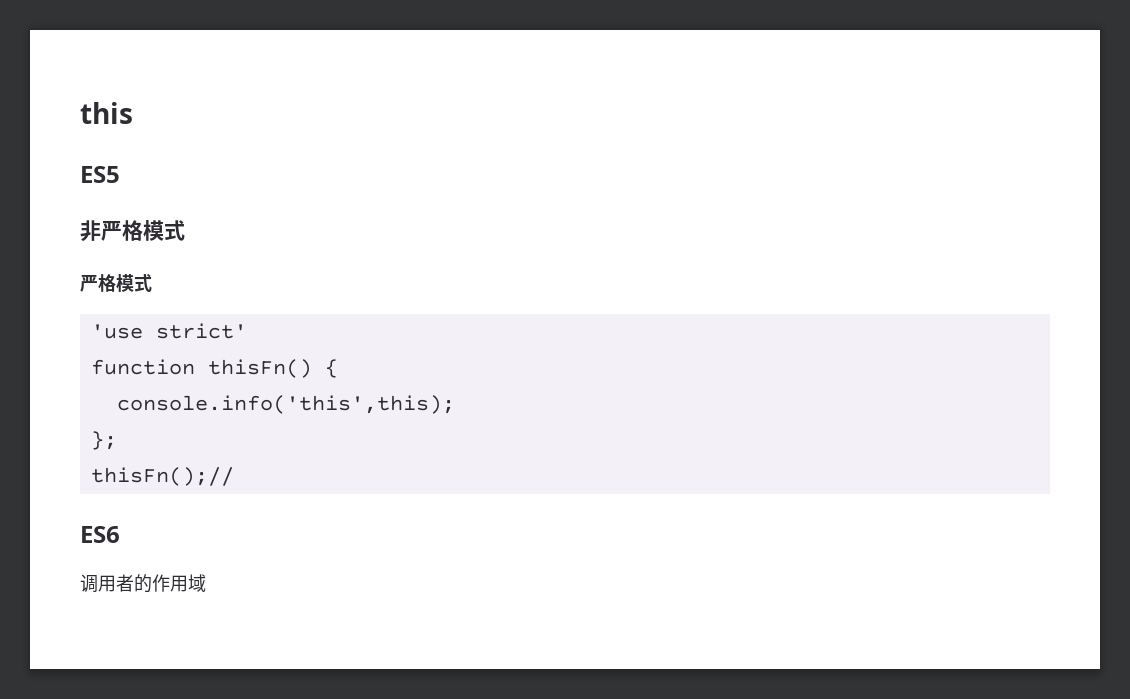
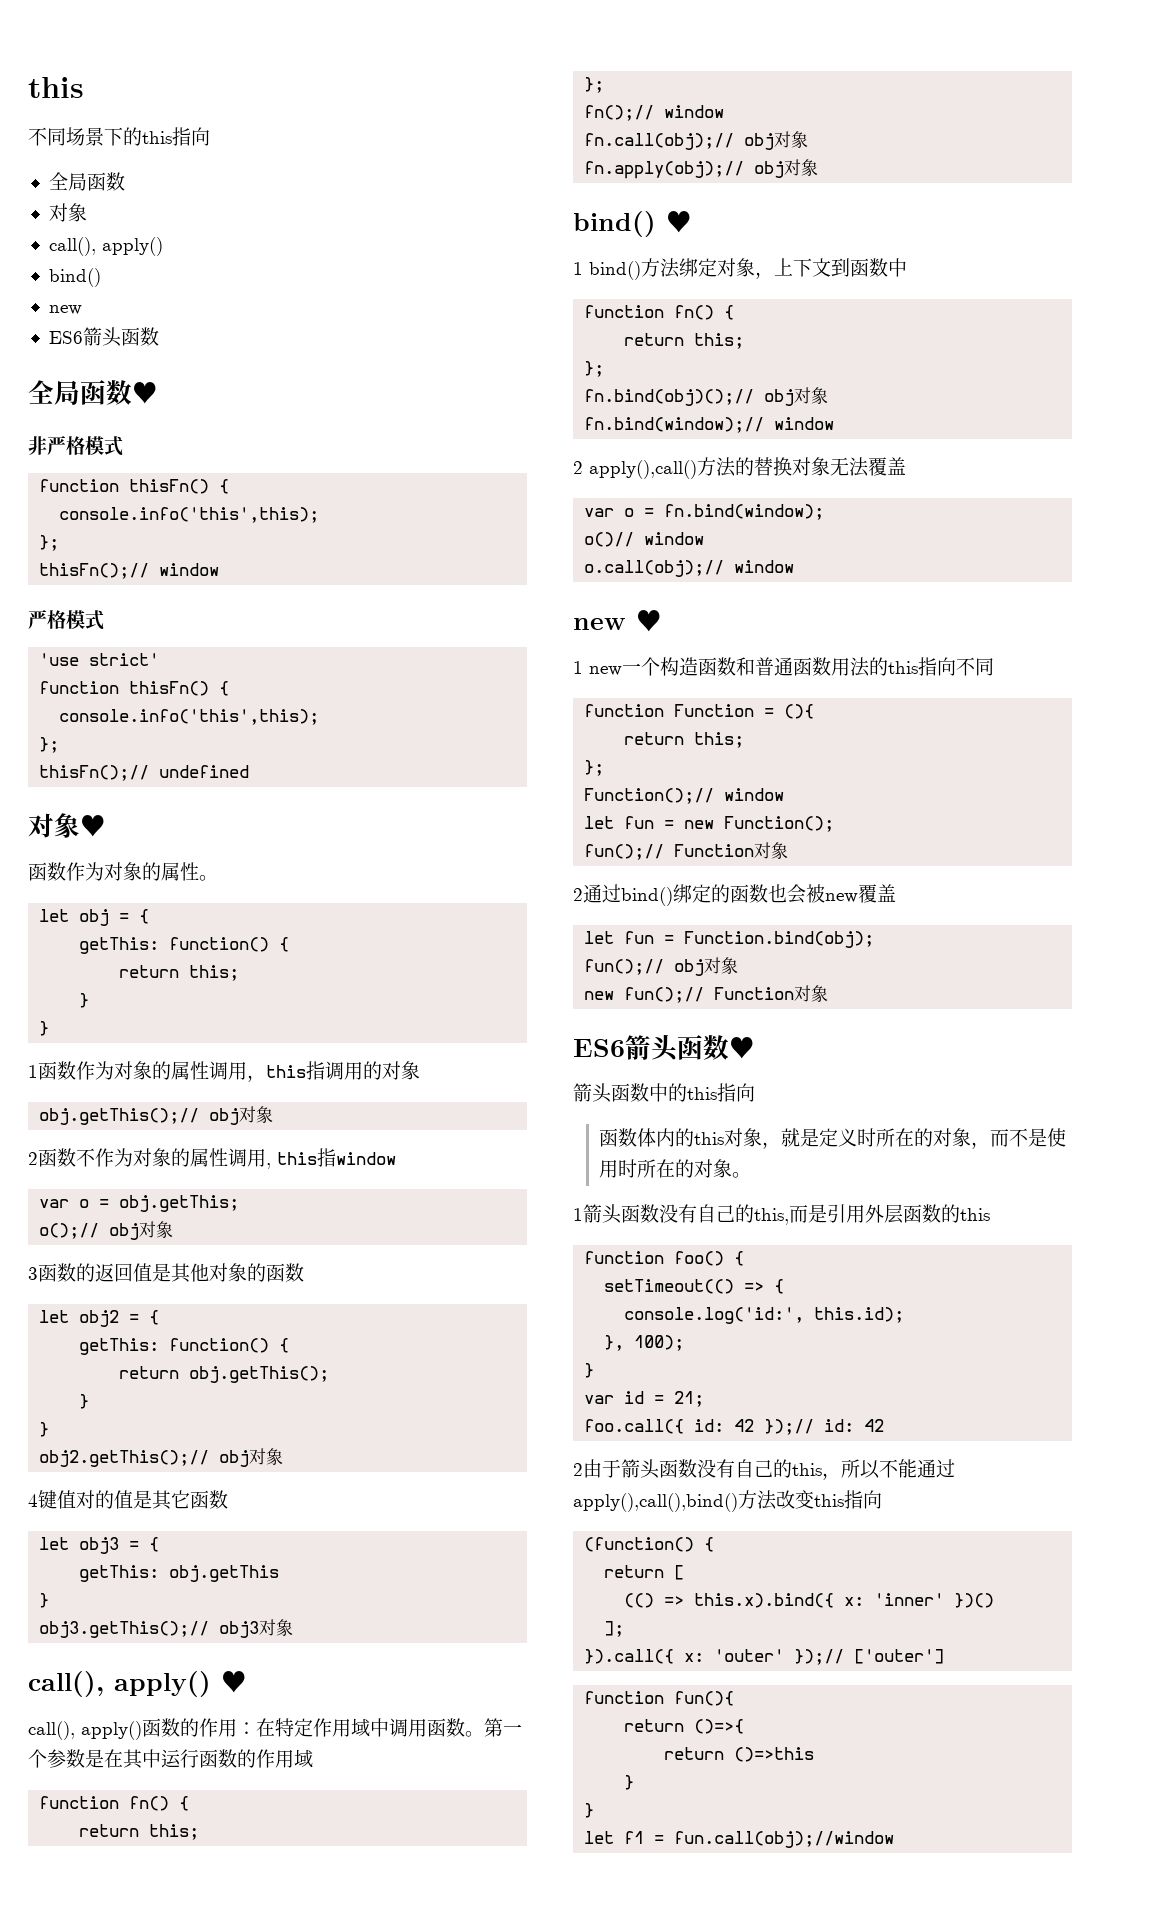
[80,102,133,124] [80,166,120,183] [80,220,185,242] this // ES5 // 非严格模式 -> [28,77,84,98] [28,127,210,146] [48,172,125,191] [48,203,87,222] [48,237,163,256] [48,268,101,287] [48,305,82,315] [48,327,159,347] [28,380,158,405] [28,436,123,456] [39,479,230,494] [59,507,320,523] [39,535,60,551] [39,563,220,579] this // 不同场景下的this指向 // 全局函数 // 对象 // call(), apply() // bind() // new // ES6箭头函数 // 全局函数♥ // 非严格模式 // function thisFn() { // console.info('this',this); // }; // thisFn();// window
[80,526,120,543] [80,574,206,593] // ES6 // 调用者的作用域 -> [159,765,250,778] [28,813,106,838] [28,862,218,881] [39,909,150,926] [79,937,290,954] [119,965,240,981] [79,993,90,1008] [39,1021,50,1036] [28,1061,420,1082] [39,1106,274,1125] [28,1148,396,1169] [39,1195,240,1212] [39,1221,174,1240] [28,1263,304,1283] [39,1310,160,1327] [79,1338,290,1355] [119,1366,330,1383] [79,1394,90,1409] [39,1422,50,1437] [39,1448,284,1467] [28,1490,228,1510] [39,1537,160,1554] [79,1565,280,1582] [39,1593,50,1608] [39,1619,294,1638] [28,1671,247,1697] [28,1718,522,1740] [28,1749,313,1769] [39,1796,190,1811] [79,1824,200,1840] [584,77,605,93] [584,105,725,121] [584,131,809,150] [584,159,819,179] [573,211,692,237] [573,258,907,280] [584,305,735,320] [624,333,745,349] [584,361,605,377] [584,387,829,406] [584,417,835,433] [573,457,906,479] [584,504,825,520] [584,532,705,547] [584,560,795,577] [573,610,662,632] [573,657,994,677] [584,704,815,719] [624,732,745,748] [584,760,605,776] [584,788,785,804] [584,816,835,832] [584,842,789,860] [573,884,896,906] [584,931,875,948] [584,957,739,976] [584,985,829,1003] [573,1034,755,1061] [573,1083,755,1103] [599,1128,1067,1149] [599,1159,752,1178] [573,1204,990,1225] [584,1251,745,1266] [604,1279,785,1294] [624,1307,905,1324] [604,1335,685,1351] [584,1363,595,1378] [584,1391,705,1407] [584,1419,885,1435] [573,1459,955,1480] [573,1490,882,1512] [584,1537,715,1552] [604,1565,685,1580] [624,1593,995,1608] [604,1621,625,1637] [584,1649,945,1665] [584,1691,735,1706] [624,1719,745,1734] [664,1747,815,1762] [624,1775,635,1790] [584,1803,595,1818] [584,1831,895,1848] undefined // 对象♥ // 函数作为对象的属性。 // let obj = { // getThis: function() { // return this; // } // } // 1函数作为对象的属性调用，this指调用的对象 // obj.getThis();// obj对象 // 2函数不作为对象的属性调用, this指window // var o = obj.getThis; // o();// obj对象 // 3函数的返回值是其他对象的函数 // let obj2 = { // getThis: function() { // return obj.getThis(); // } // } // obj2.getThis();// obj对象 // 4键值对的值是其它函数 // let obj3 = { // getThis: obj.getThis // } // obj3.getThis();// obj3对象 // call(), apply() ♥ // call(), apply()函数的作用：在特定作用域中调用函数。第一个参数是在其中运行函数的作用域 // function fn() { // return this; // }; // fn();// window // fn.call(obj);// obj对象 // fn.apply(obj);// obj对象 // bind() ♥ // 1 bind()方法绑定对象，上下文到函数中 // function fn() { // return this; // }; // fn.bind(obj)();// obj对象 // fn.bind(window);// window // 2 apply(),call()方法的替换对象无法覆盖 // var o = fn.bind(window); // o()// window // o.call(obj);// window // new ♥ // 1 new一个构造函数和普通函数用法的this指向不同 // function Function = (){ // return this; // }; // Function();// window // let fun = new Function(); // fun();// Function对象 // 2通过bind()绑定的函数也会被new覆盖 // let fun = Function.bind(obj); // fun();// obj对象 // new fun();// Function对象 // ES6箭头函数♥ // 箭头函数中的this指向 // 函数体内的this对象，就是定义时所在的对象，而不是使用时所在的对象。 // 1箭头函数没有自己的this,而是引用外层函数的this // function foo() { // setTimeout(() => { // console.log('id:', this.id); // }, 100); // } // var id = 21; // foo.call({ id: 42 });// id: 42 // 2由于箭头函数没有自己的this，所以不能通过apply(),call(),bind()方法改变this指向 // (function() { // return [ // (() => this.x).bind({ x: 'inner' })() // ]; // }).call({ x: 'outer' });// ['outer'] // function fun(){ // return ()=>{ // return ()=>this // } // } // let f1 = fun.call(obj);//window

